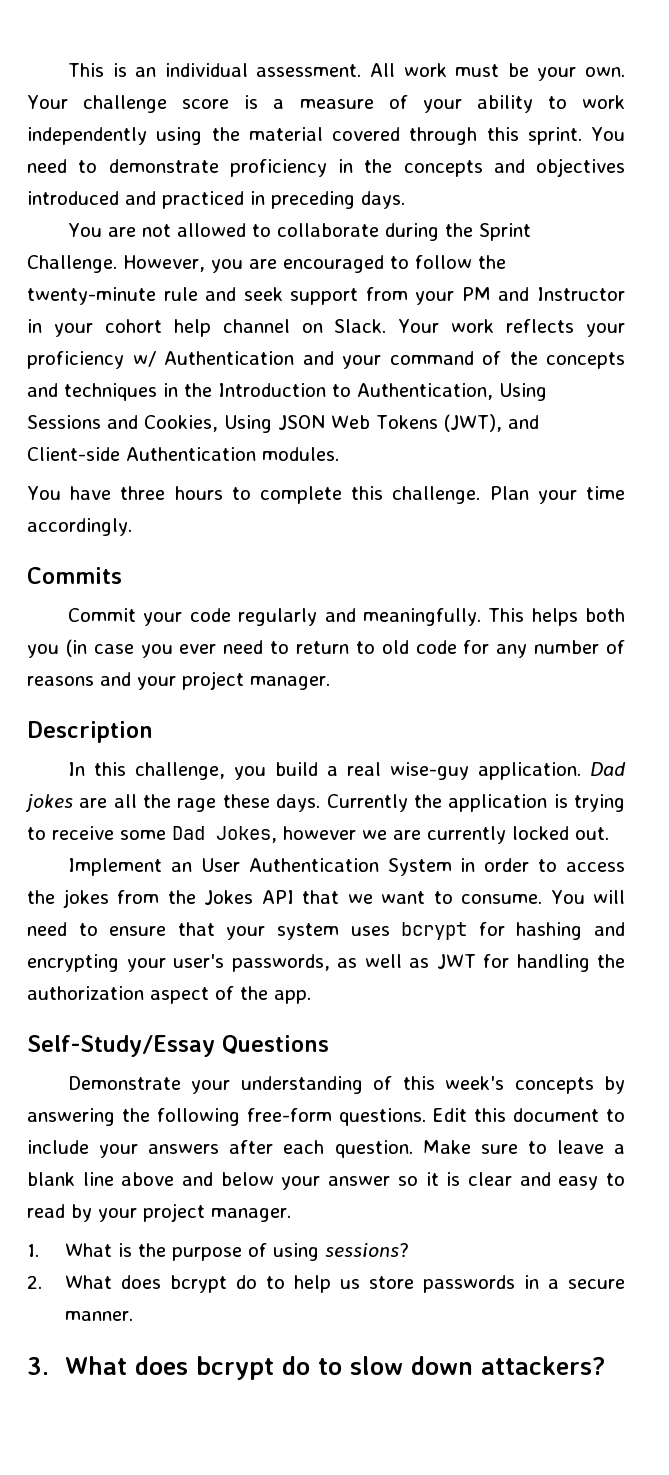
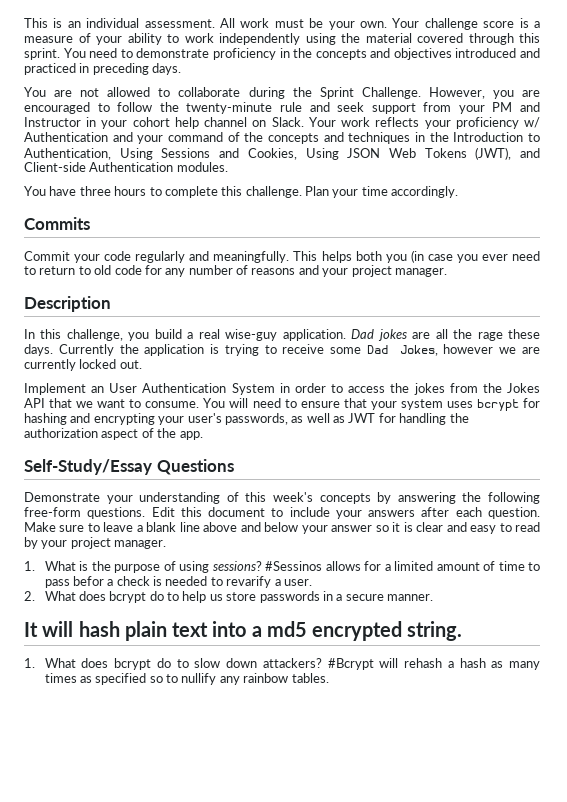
(409, 1250) none -> [265,561,540,571] [44,576,312,588] #Sessinos allows for a limited amount of time to pass befor a check is needed to revarify a user.
[27,1357,49,1375] 3. -> [24,621,463,641] [24,658,35,668] It will hash plain text into a md5 encrypted string. // 1.
(606, 1365) none -> [327,658,540,670] [44,673,329,685] #Bcrypt will rehash a hash as many times as specified so to nullify any rainbow tables.

